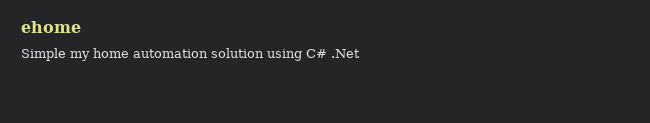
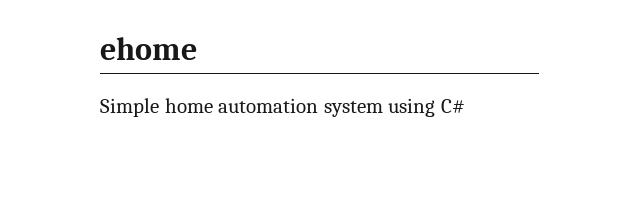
[70,51,90,61] my -> (159, 107) none
[211,48,264,58] solution -> [323,101,383,117] system
[331,49,360,58] .Net -> (465, 106) none

